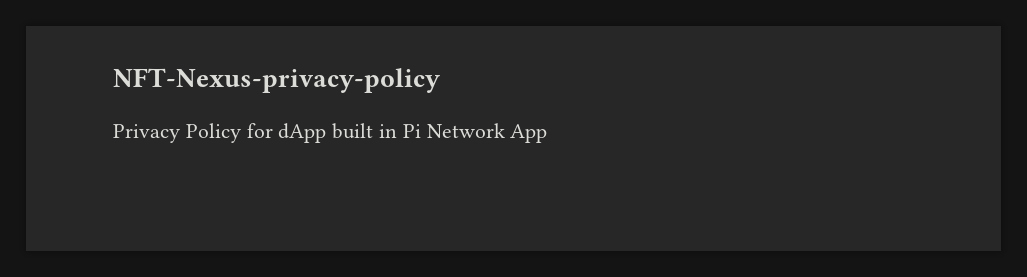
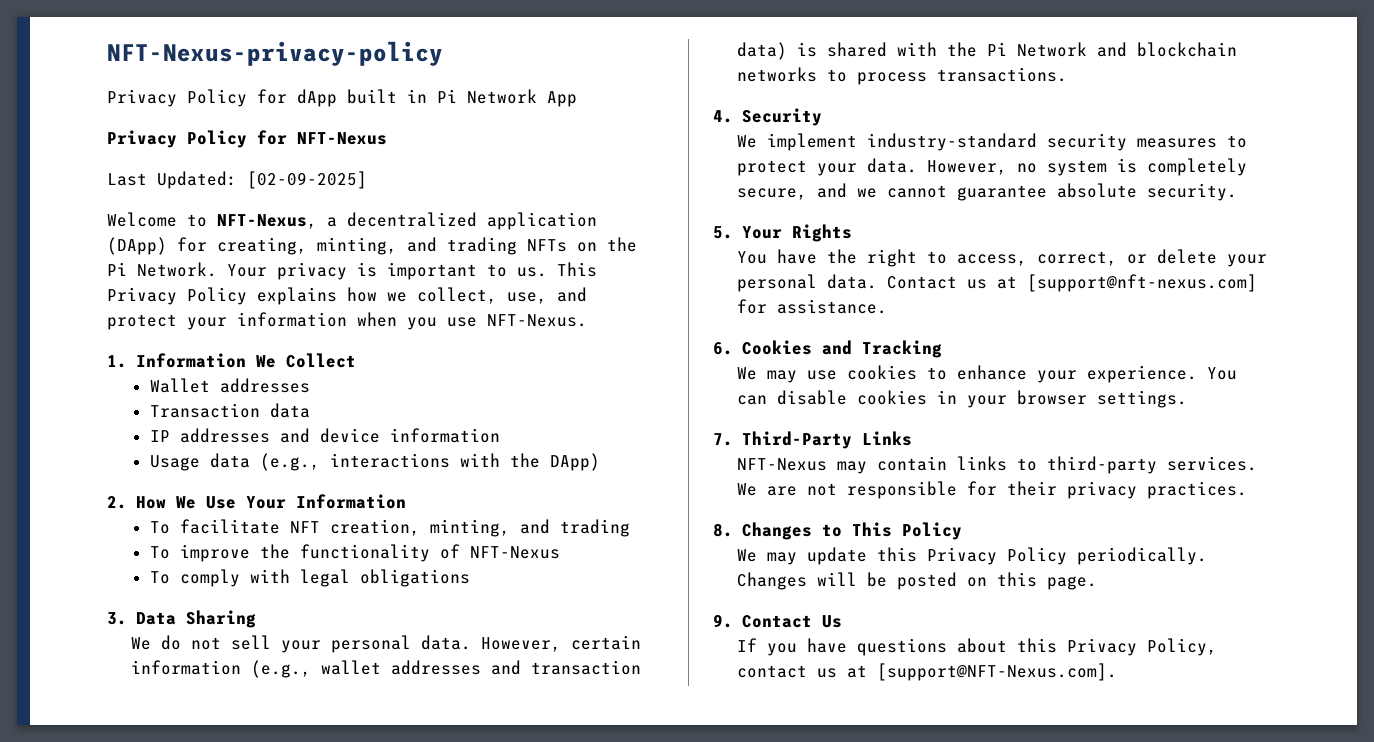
(548, 133) none -> [107,130,387,148] [107,171,367,189] [107,212,597,230] [107,237,637,255] [107,262,597,280] [107,287,587,305] [107,312,587,330] [107,353,356,368] [149,378,310,393] [149,403,310,418] [149,428,500,443] [149,453,600,471] [107,494,406,509] [149,519,630,537] [149,544,560,562] [149,569,470,587] [107,610,256,628] [131,635,642,653] [131,660,642,678] [737,42,1238,60] [737,67,1068,85] [713,108,822,126] [737,133,1248,151] [737,158,1248,176] [737,183,1238,201] [713,224,852,242] [737,249,1268,267] [737,274,1258,292] [737,299,888,314] [713,340,942,358] [737,365,1238,383] [737,390,1188,408] [713,431,912,449] [737,456,1258,474] [737,481,1248,499] [713,522,962,540] [737,547,1208,565] [737,572,1098,590] [713,614,842,628] [737,638,1218,656] [737,663,1118,681] // Privacy Policy for NFT-Nexus // Last Updated: [02-09-2025] // Welcome to NFT-Nexus, a decentralized application (DApp) for creating, minting, and trading NFTs on the Pi Network. Your privacy is important to us. This Privacy Policy explains how we collect, use, and protect your information when you use NFT-Nexus. // 1. Information We Collect // Wallet addresses // Transaction data // IP addresses and device information // Usage data (e.g., interactions with the DApp) // 2. How We Use Your Information // To facilitate NFT creation, minting, and trading // To improve the functionality of NFT-Nexus // To comply with legal obligations // 3. Data Sharing // We do not sell your personal data. However, certain information (e.g., wallet addresses and transaction data) is shared with the Pi Network and blockchain networks to process transactions. // 4. Security // We implement industry-standard security measures to protect your data. However, no system is completely secure, and we cannot guarantee absolute security. // 5. Your Rights // You have the right to access, correct, or delete your personal data. Contact us at [support@nft-nexus.com] for assistance. // 6. Cookies and Tracking // We may use cookies to enhance your experience. You can disable cookies in your browser settings. // 7. Third-Party Links // NFT-Nexus may contain links to third-party services. We are not responsible for their privacy practices. // 8. Changes to This Policy // We may update this Privacy Policy periodically. Changes will be posted on this page. // 9. Contact Us // If you have questions about this Privacy Policy, contact us at [support@NFT-Nexus.com].

